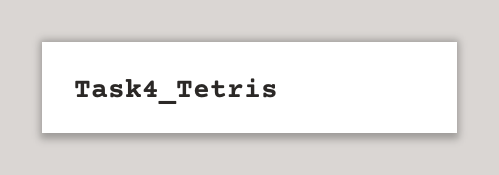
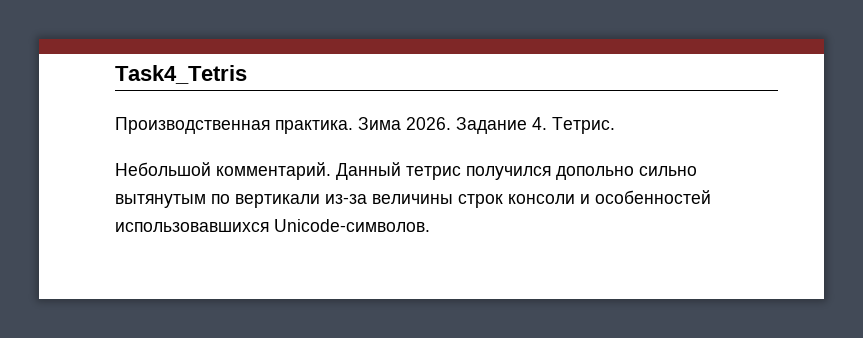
(278, 91) none -> [115,117,615,134] [115,162,697,180] [115,190,711,208] [115,219,430,232] // Производственная практика. Зима 2026. Задание 4. Тетрис. // Небольшой комментарий. Данный тетрис получился допольно сильно вытянутым по вертикали из-за величины строк консоли и особенностей использовавшихся Unicode-символов.

